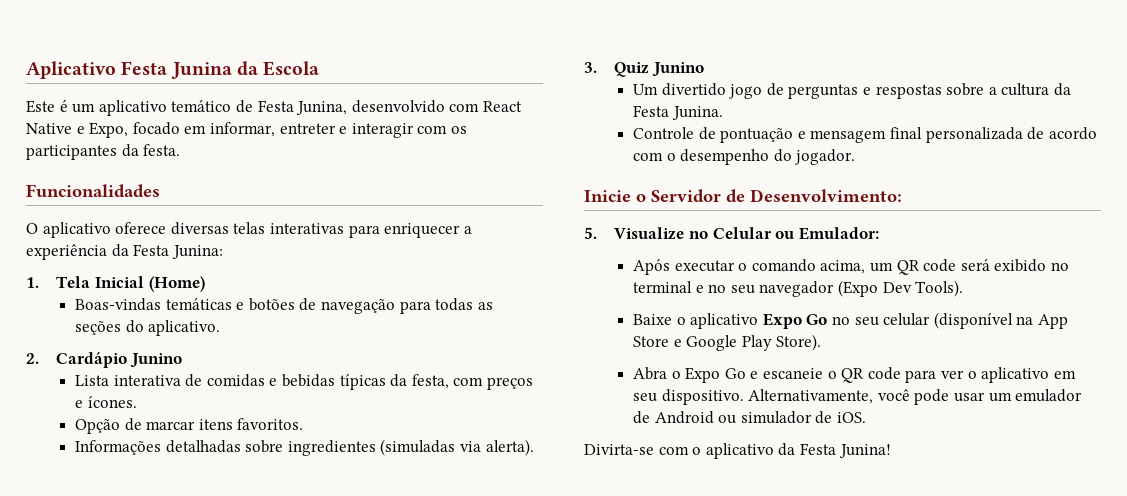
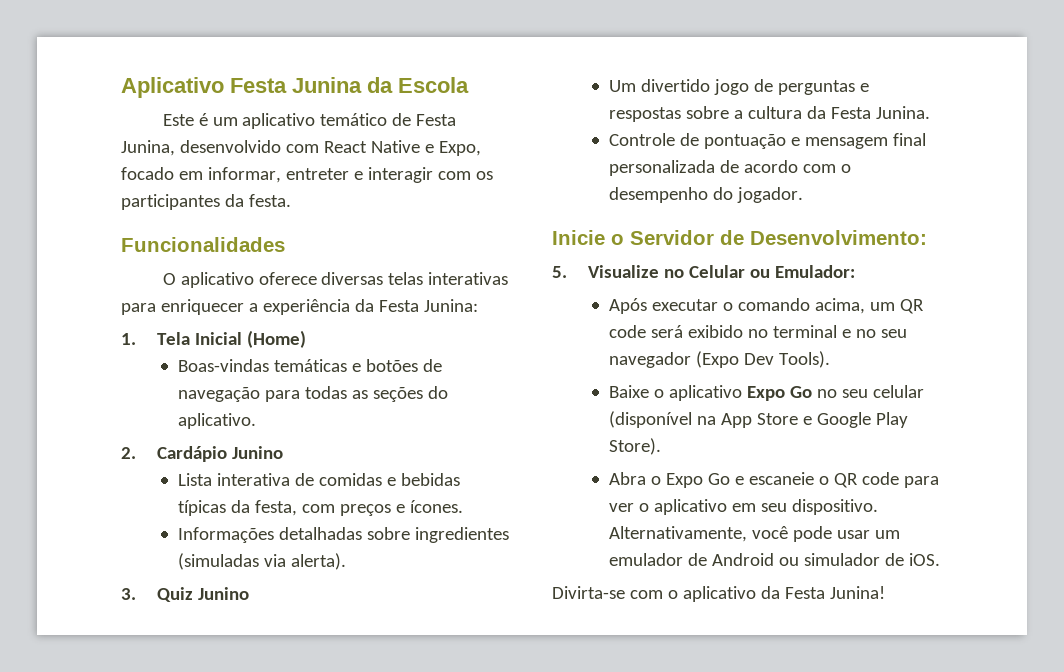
[75,418,304,434] // Opção de marcar itens favoritos. -> (463, 506) none

